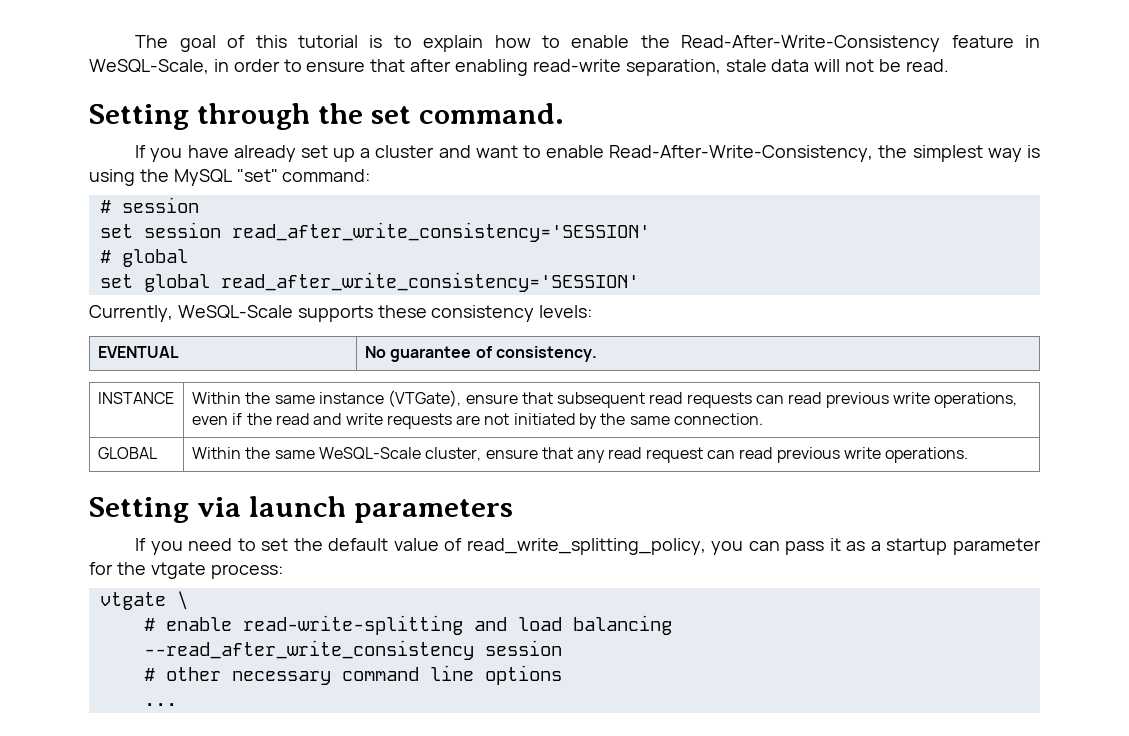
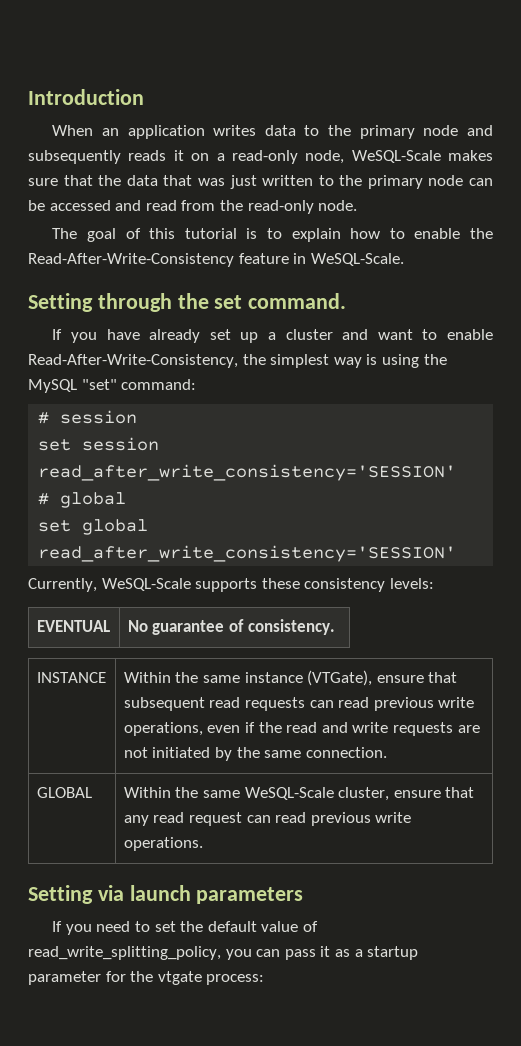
(135, 41) none -> [28,89,144,105] [52,125,493,139] [28,150,493,164] [28,175,493,189] [28,200,358,214] Introduction // When an application writes data to the primary node and subsequently reads it on a read-only node, WeSQL-Scale makes sure that the data that was just written to the primary node can be accessed and read from the read-only node. //
[89,59,949,76] WeSQL-Scale, in order to ensure that after enabling read-write separation, stale data will not be read. -> [310,253,404,266] WeSQL-Scale.
[99,591,188,610] [143,615,672,635] [143,640,562,660] [143,665,562,685] [143,703,177,706] // vtgate \ // # enable read-write-splitting and load balancing // --read_after_write_consistency session // # other necessary command line options // ... -> (265, 979) none

